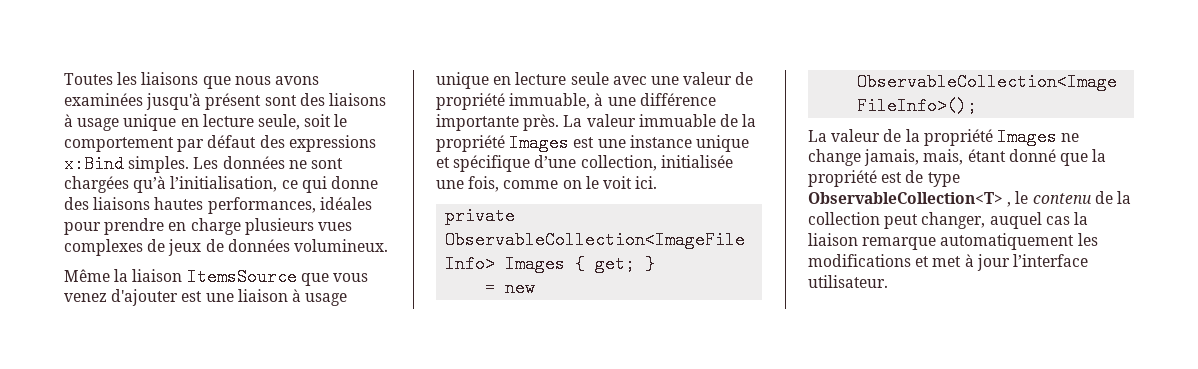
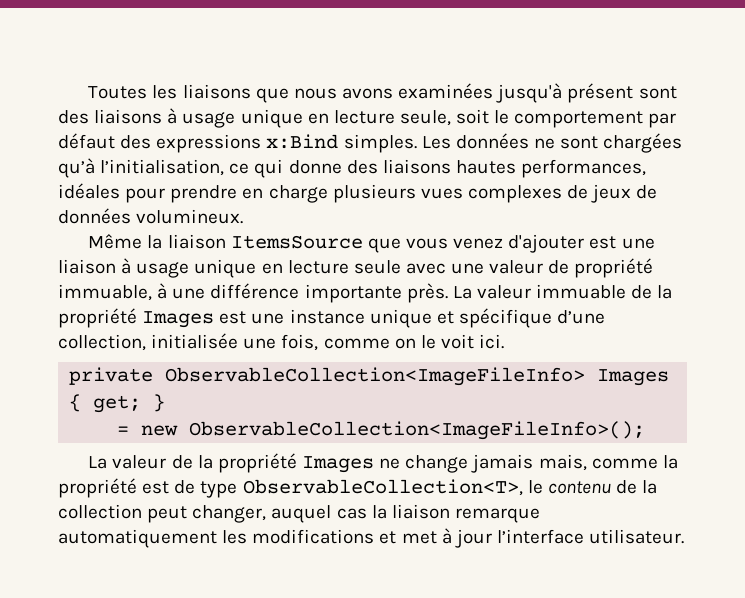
[864,149,1088,166] jamais, mais, étant donné que -> [471,454,658,473] jamais mais, comme
[808,192,1012,207] ObservableCollection<T> , -> [242,479,523,496] ObservableCollection<T>,

